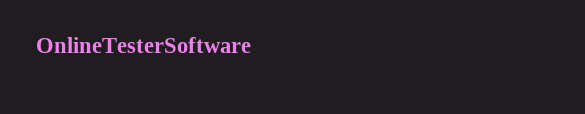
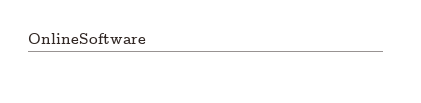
[36,37,251,53] OnlineTesterSoftware -> [28,33,146,44] OnlineSoftware

